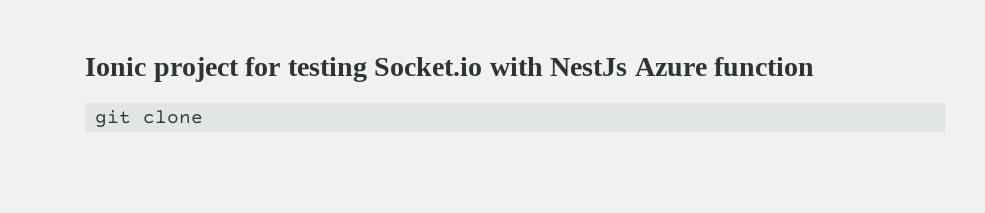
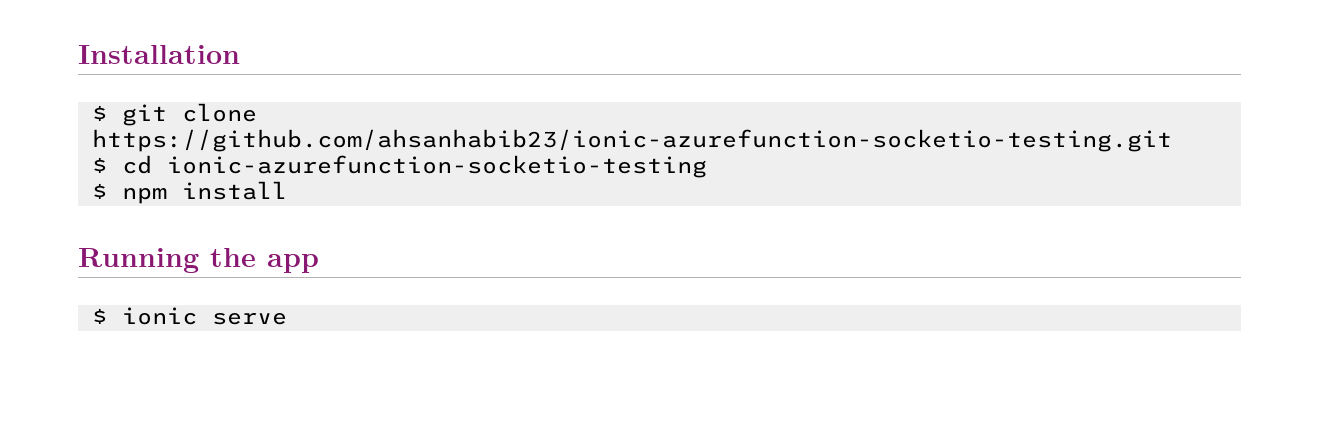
[85,57,815,82] [95,110,204,127] Ionic project for testing Socket.io with NestJs Azure function // git clone -> [78,45,240,64] [92,103,258,126] [92,129,1173,152] [92,155,708,178] [92,181,288,204] [78,248,319,273] [92,307,288,325] Installation // $ git clone https://github.com/ahsanhabib23/ionic-azurefunction-socketio-testing.git // $ cd ionic-azurefunction-socketio-testing // $ npm install // Running the app // $ ionic serve

